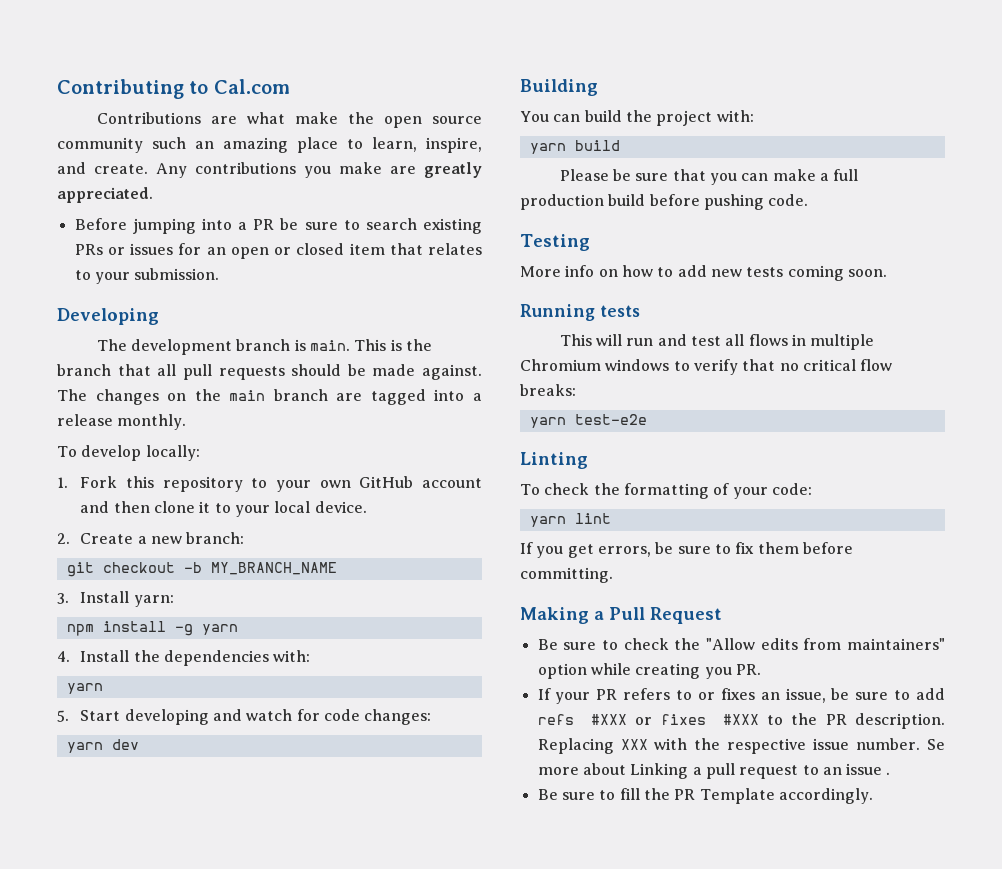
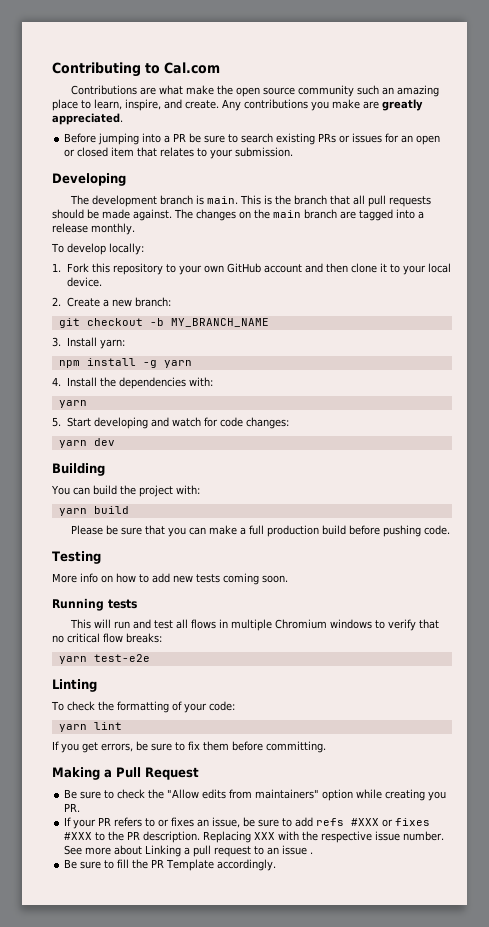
[927,739,945,750] Se -> [64,845,83,855] See

